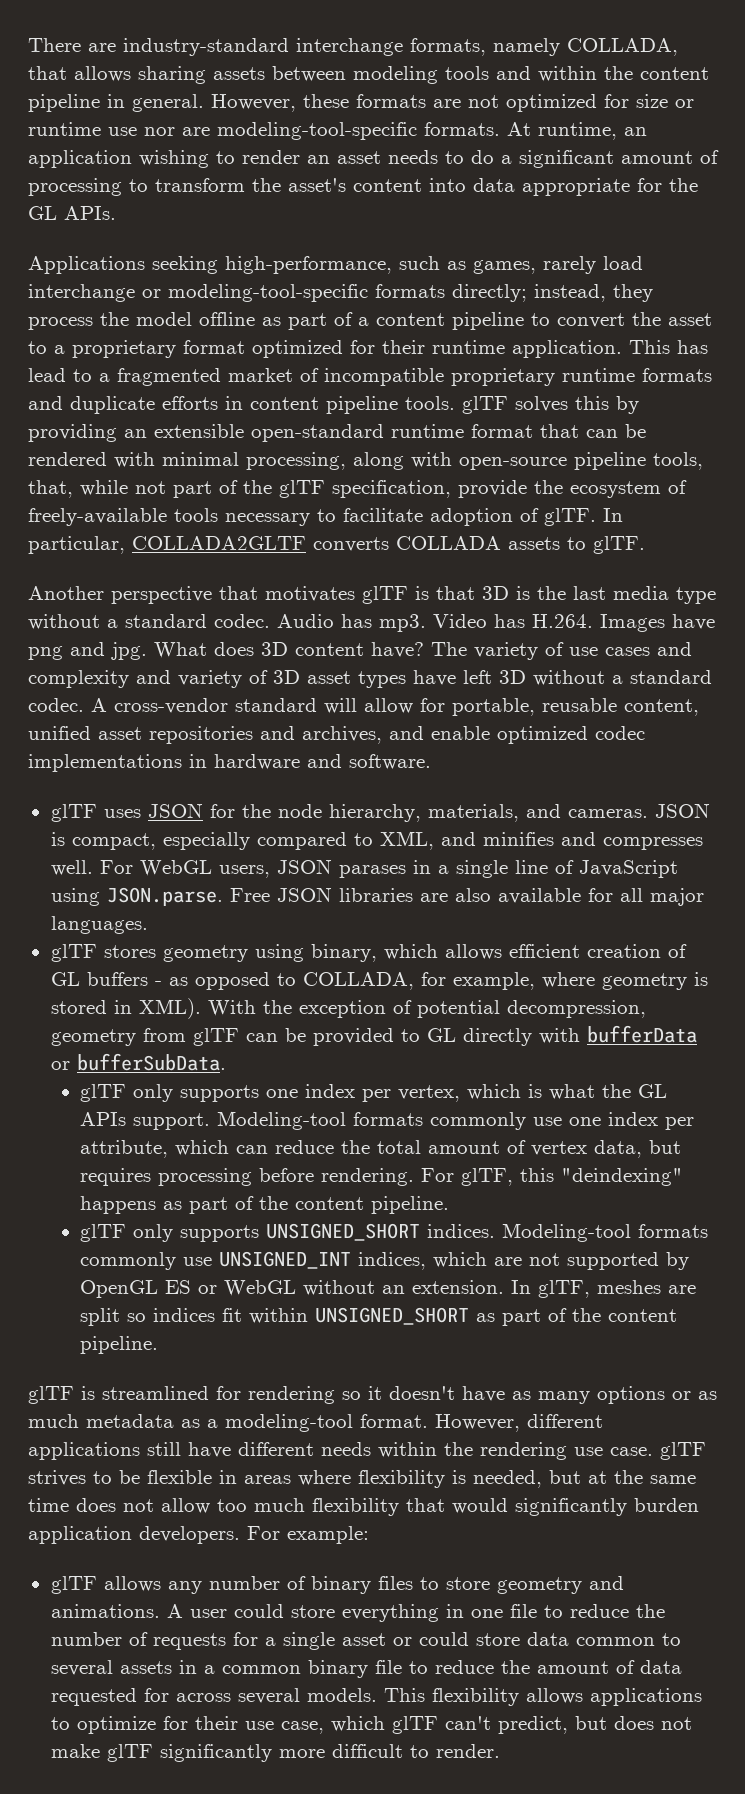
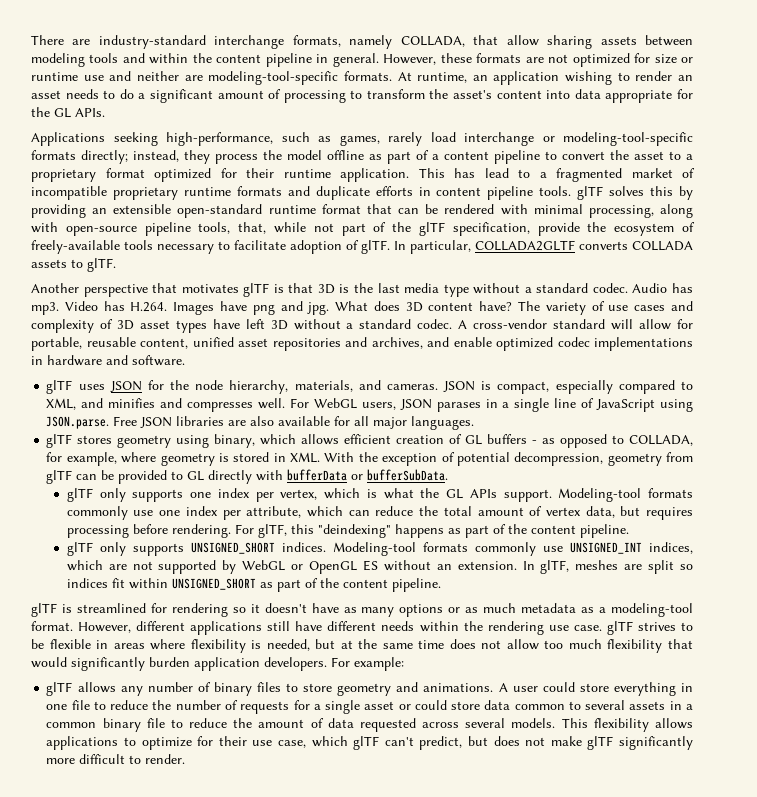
[74,66,131,82] allows -> [506,35,539,46] allow
[144,127,175,136] nor -> [109,71,179,81] and neither
[136,670,242,688] and variety -> (94, 326) none
[138,998,201,1019] XML). -> [290,452,321,463] XML.
[79,1280,296,1298] OpenGL ES or WebGL -> [242,560,378,574] WebGL or OpenGL ES
[143,1688,169,1702] for -> (416, 725) none

